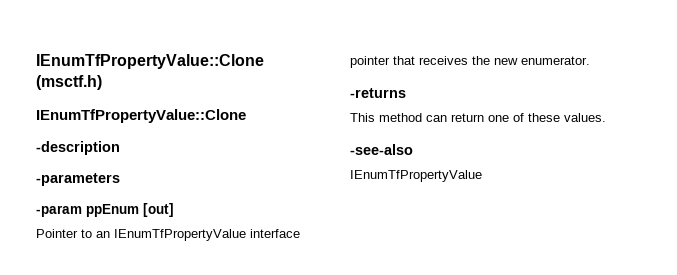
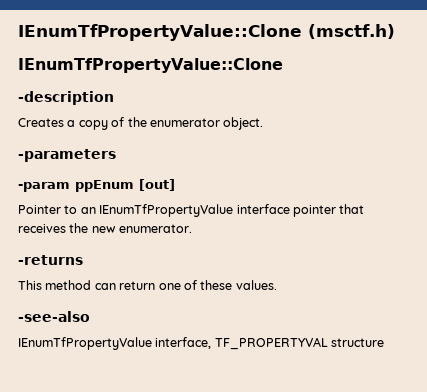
(120, 148) none -> [18,117,264,130] // Creates a copy of the enumerator object.
(482, 176) none -> [155,337,385,350] interface, TF_PROPERTYVAL structure

